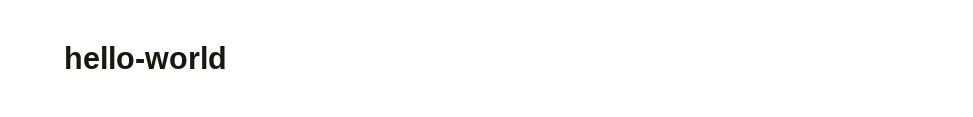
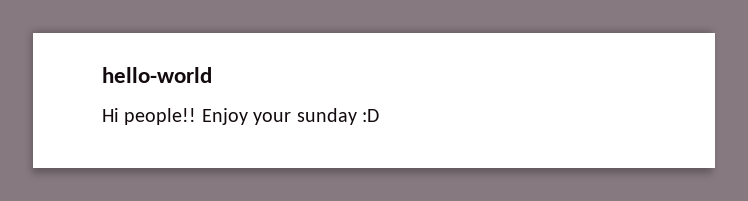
(227, 57) none -> [102,108,379,125] // Hi people!! Enjoy your sunday :D

